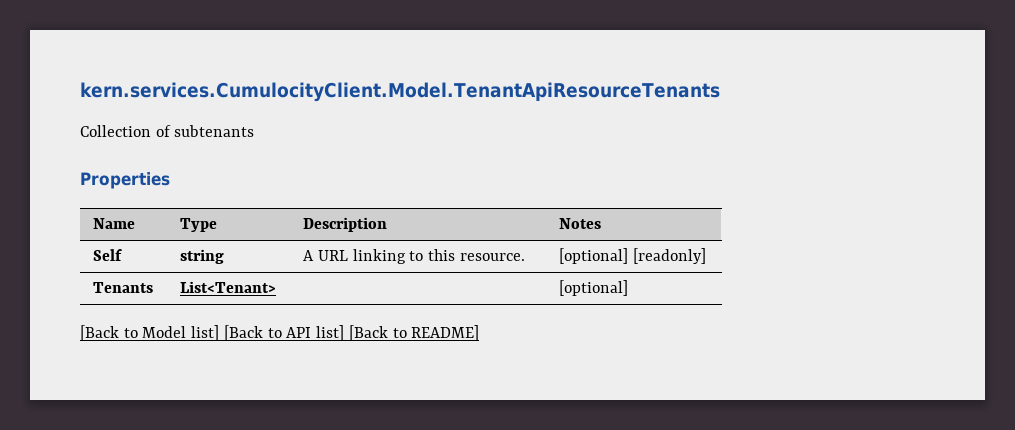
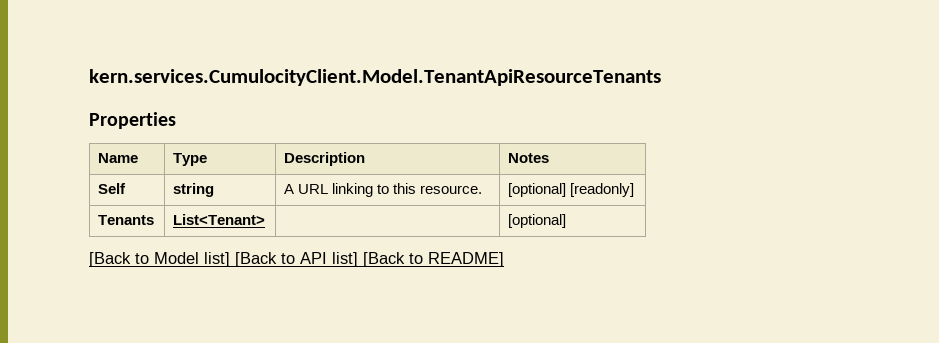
[80,125,255,137] // Collection of subtenants -> (661, 77) none

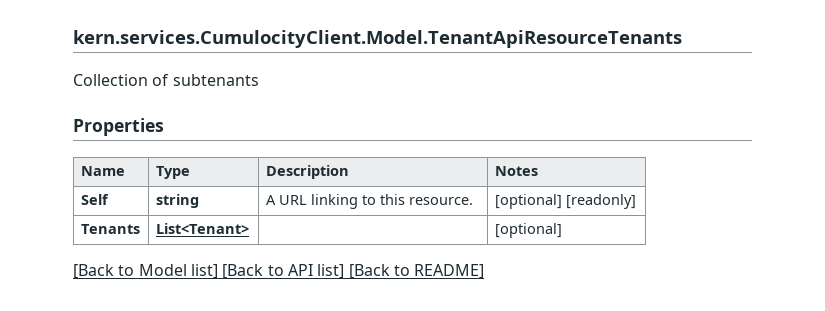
(661, 77) none -> [73,74,259,86] // Collection of subtenants

